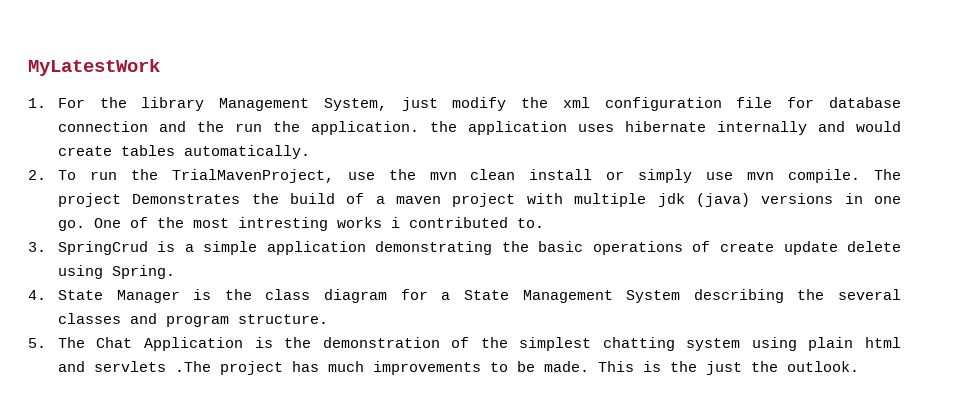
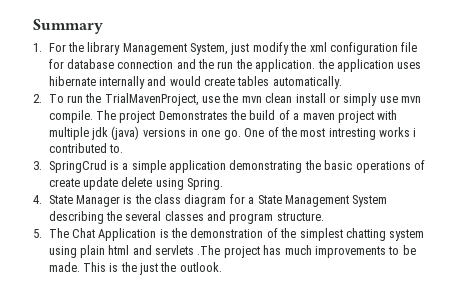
[28,59,160,76] MyLatestWork -> [33,19,103,34] Summary

